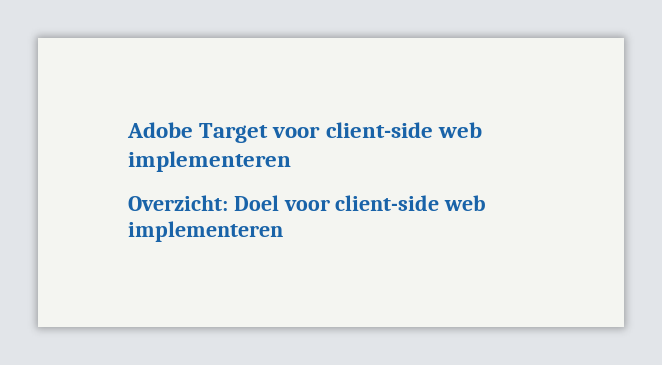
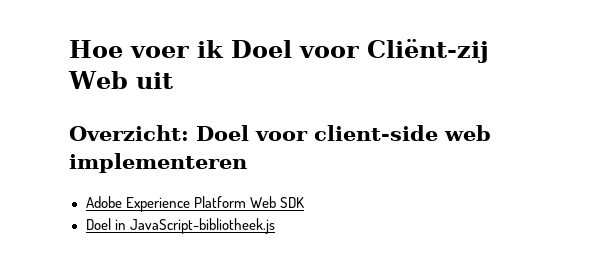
[127,122,482,143] [128,151,291,172] Adobe Target voor client-side web implementeren -> [69,39,489,63] [68,71,173,89] Hoe voer ik Doel voor Cliënt-zij Web uit
(283, 231) none -> [85,196,304,212] [85,218,275,234] // Adobe Experience Platform Web SDK // Doel in JavaScript-bibliotheek.js

